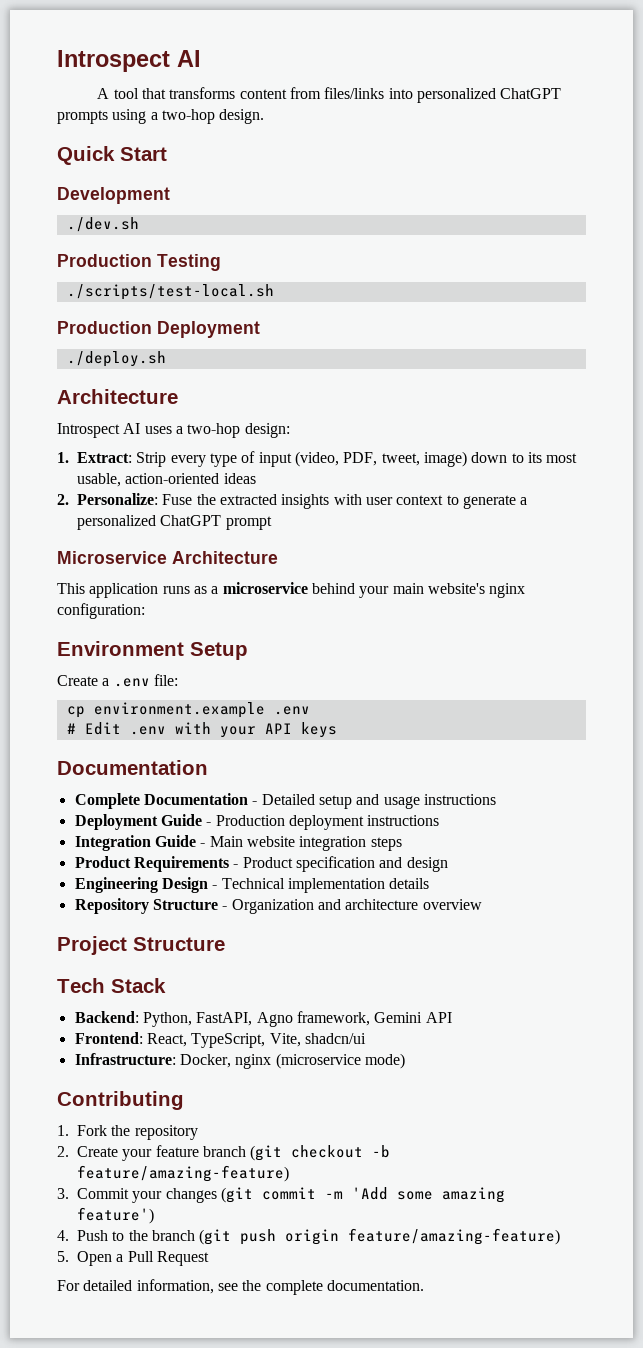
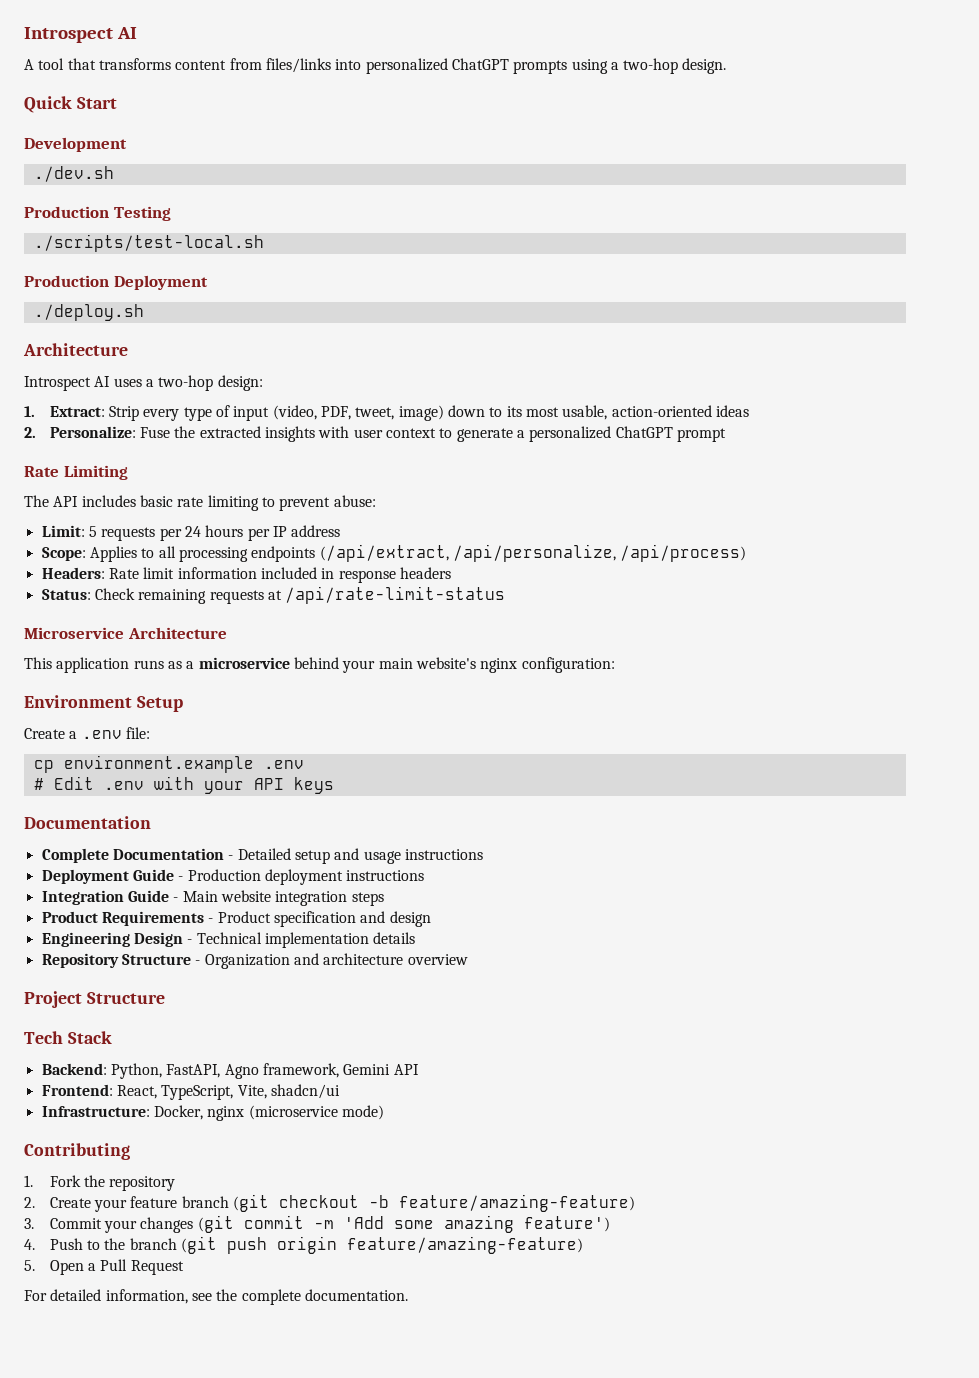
(272, 523) none -> [24,465,128,480] [24,495,376,511] [41,525,341,541] [41,544,747,562] [41,567,451,583] [41,586,506,604] // Rate Limiting // The API includes basic rate limiting to prevent abuse: // Limit: 5 requests per 24 hours per IP address // Scope: Applies to all processing endpoints (/api/extract, /api/personalize, /api/process) // Headers: Rate limit information included in response headers // Status: Check remaining requests at /api/rate-limit-status

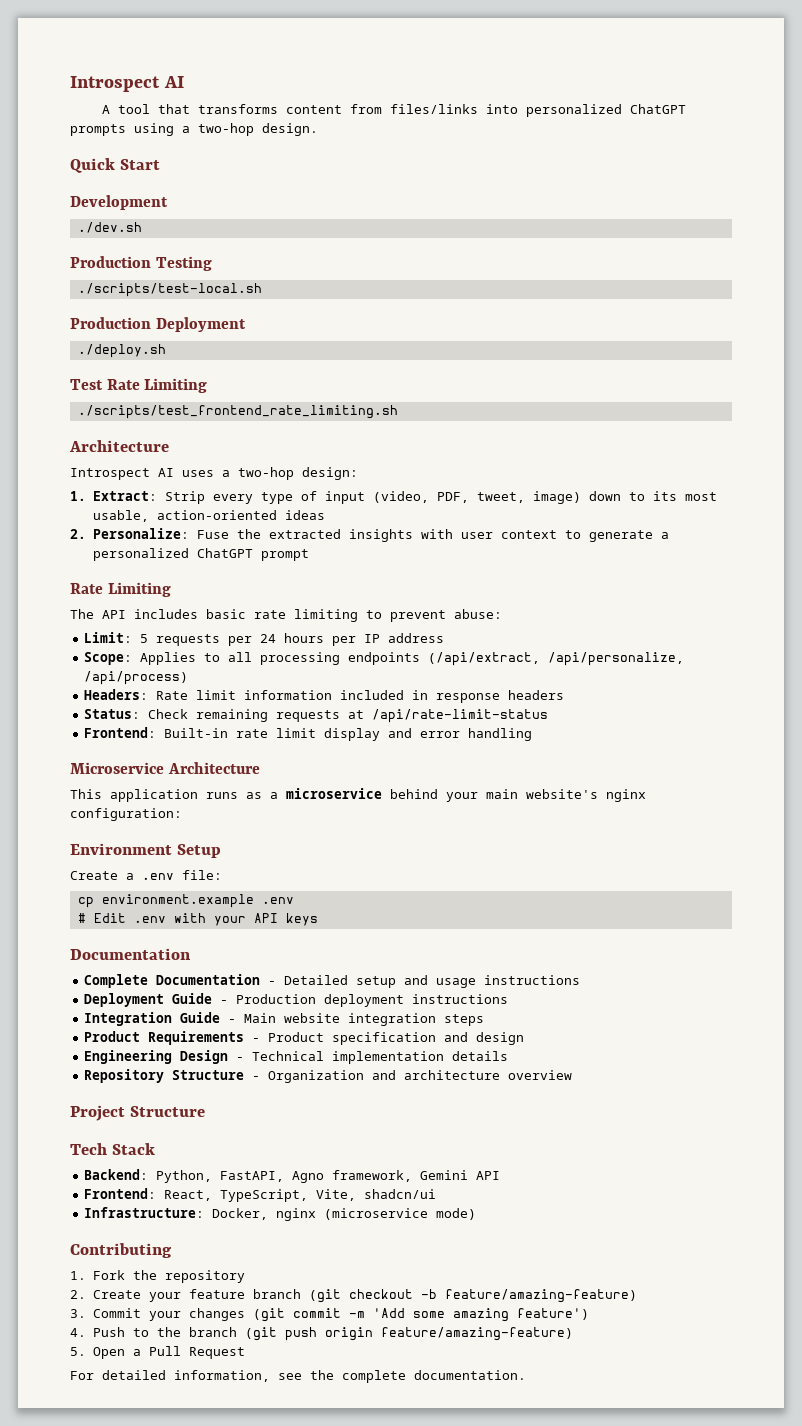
(144, 312) none -> [70,378,208,393] [77,405,398,419] // Test Rate Limiting // ./scripts/test_frontend_rate_limiting.sh
(506, 595) none -> [84,727,533,741] // Frontend: Built-in rate limit display and error handling

